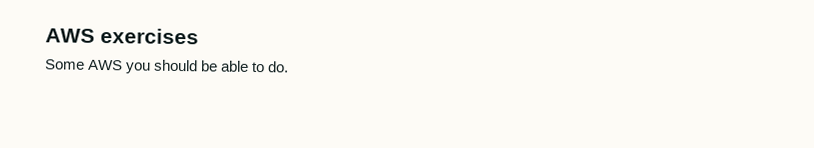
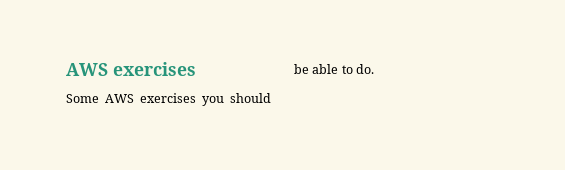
(124, 65) none -> [140,93,196,103] exercises

